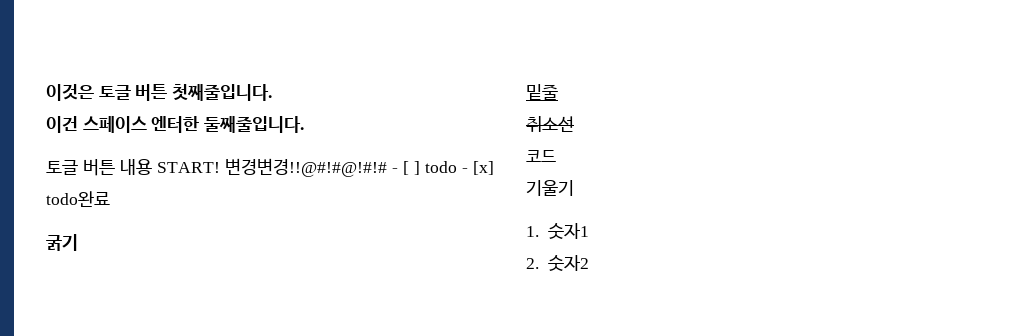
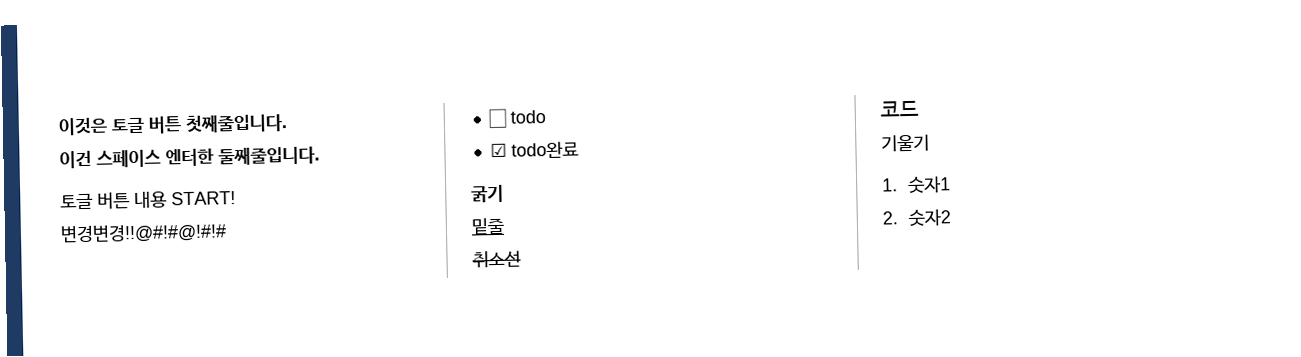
(220, 167) none -> (236, 198) //
[392,161,420,175] - [ ] -> [487,108,507,129] // ☐
[462,161,494,175] - [x] -> [489,142,507,158] // ☑

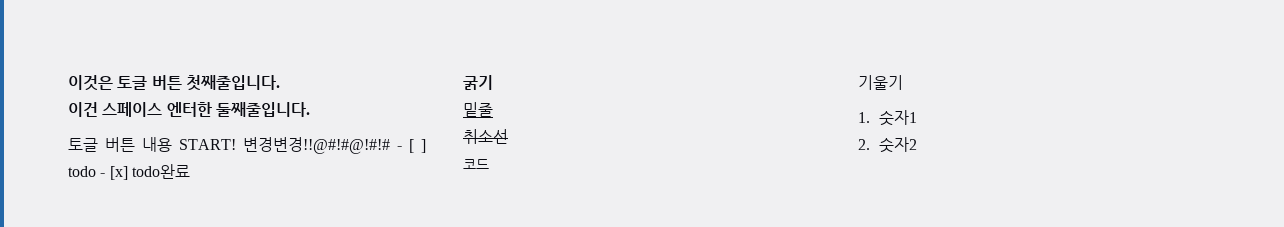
(236, 198) // -> (236, 144) none
[487,108,507,129] // ☐ -> [397,139,426,153] - [ ]
[489,142,507,158] // ☑ -> [100,166,128,180] - [x]

